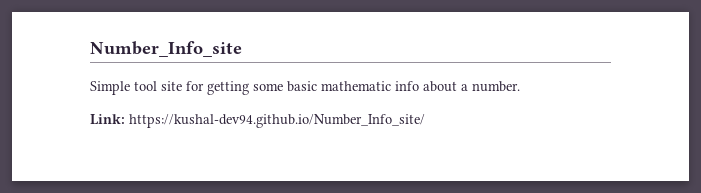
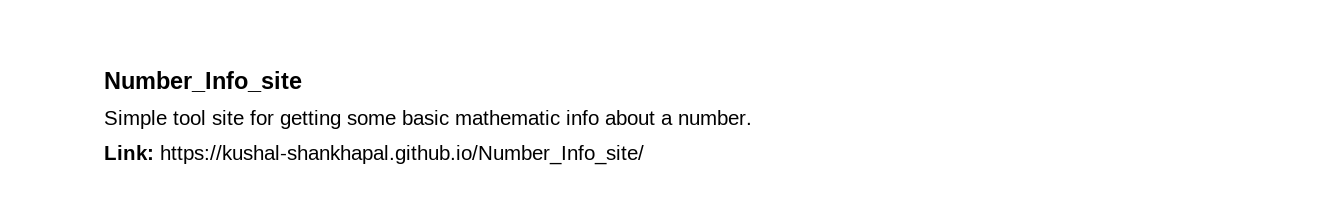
[129,114,425,128] https://kushal-dev94.github.io/Number_Info_site/ -> [160,145,644,165] https://kushal-shankhapal.github.io/Number_Info_site/

